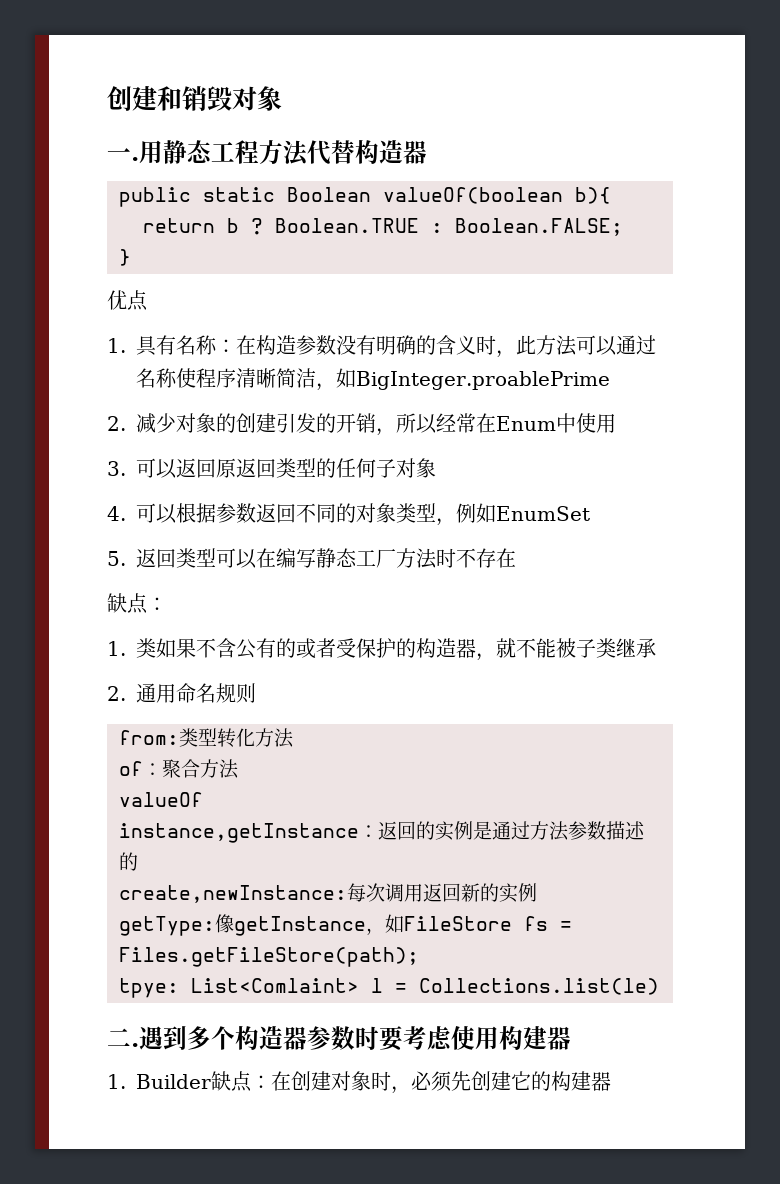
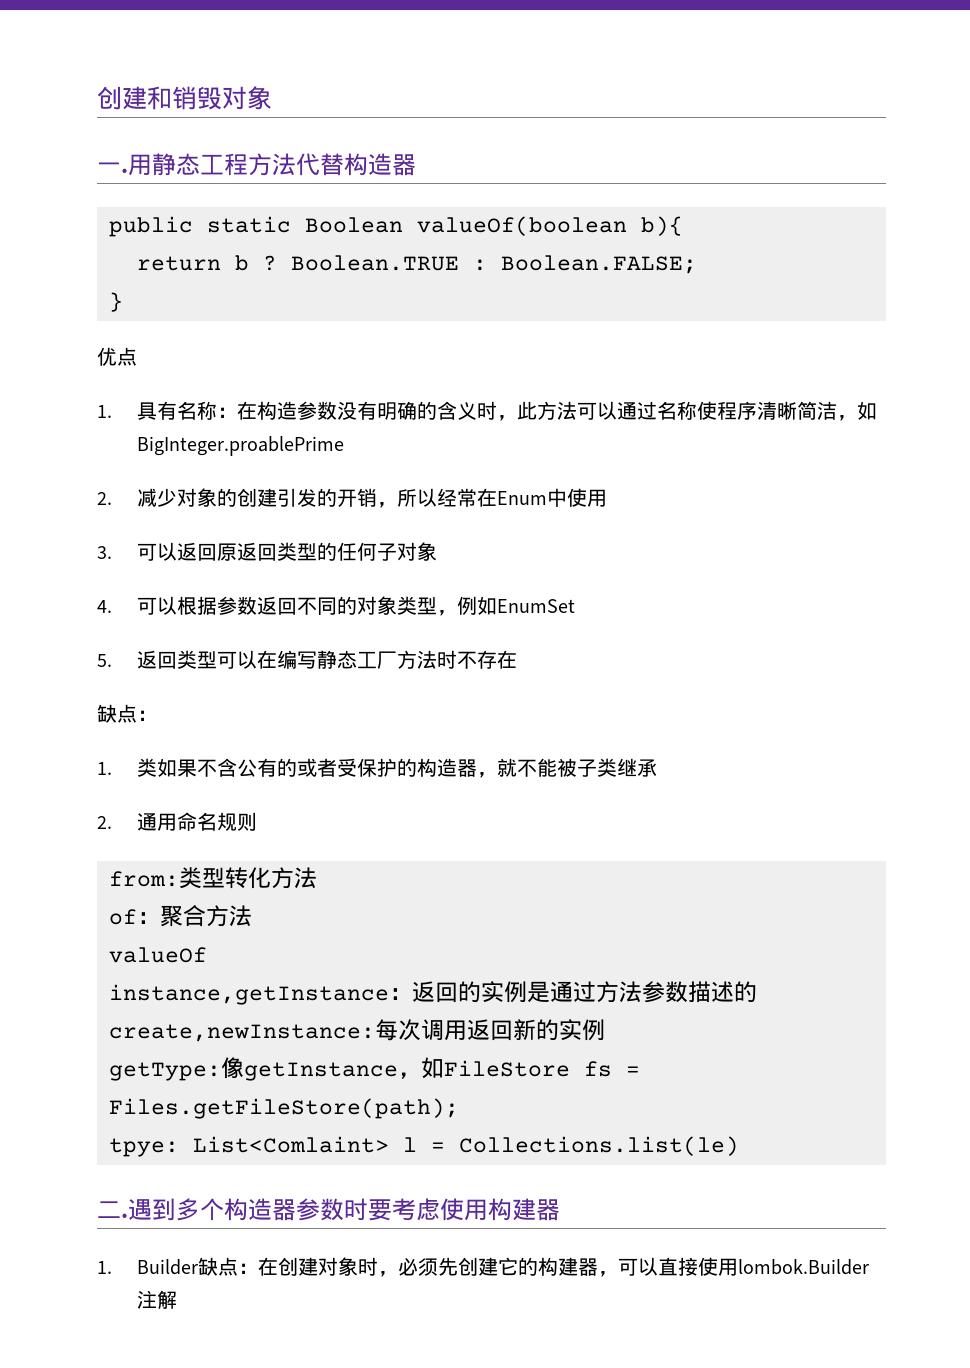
(611, 1081) none -> [597,1257,869,1277] [136,1290,177,1309] ，可以直接使用lombok.Builder注解

